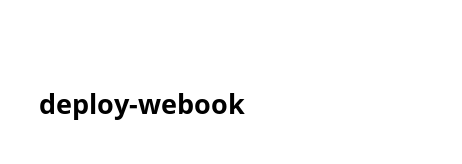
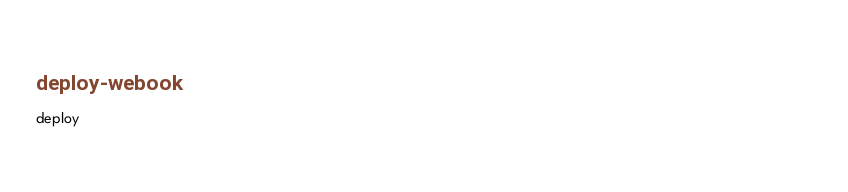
(245, 106) none -> [36,112,80,127] // deploy

